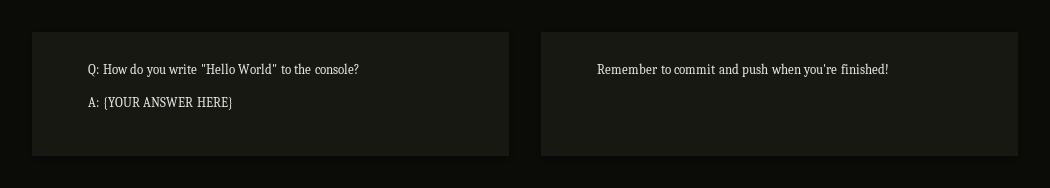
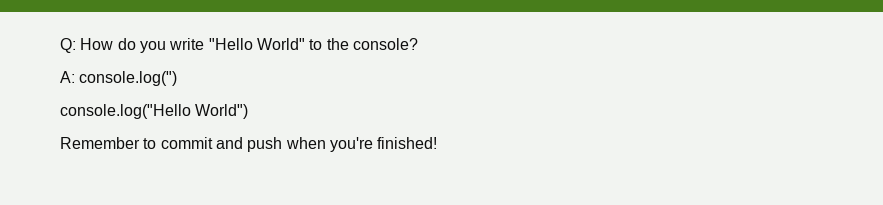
[102,97,233,110] {YOUR ANSWER HERE} -> [79,71,178,86] [60,104,249,119] console.log(") // console.log("Hello World")

